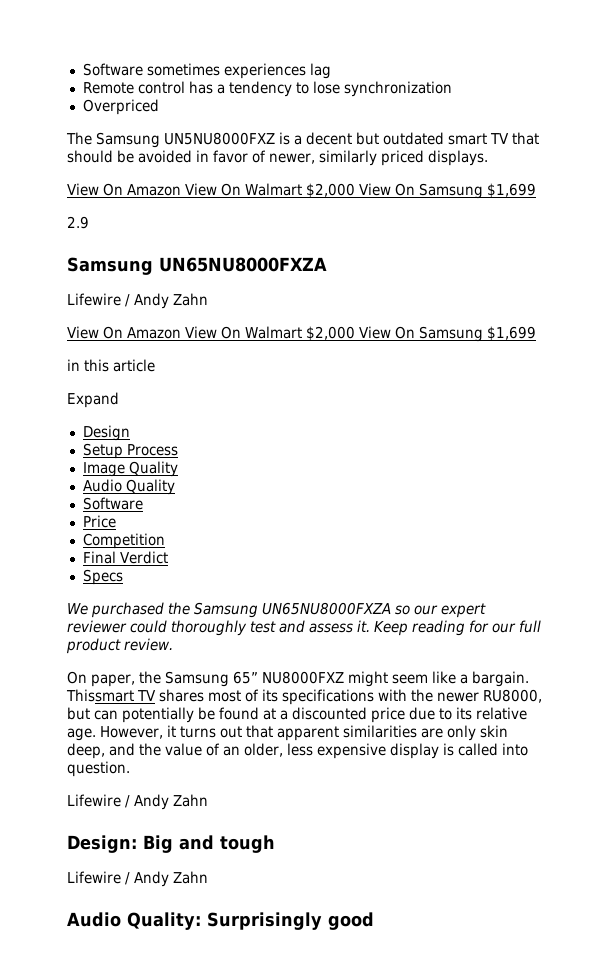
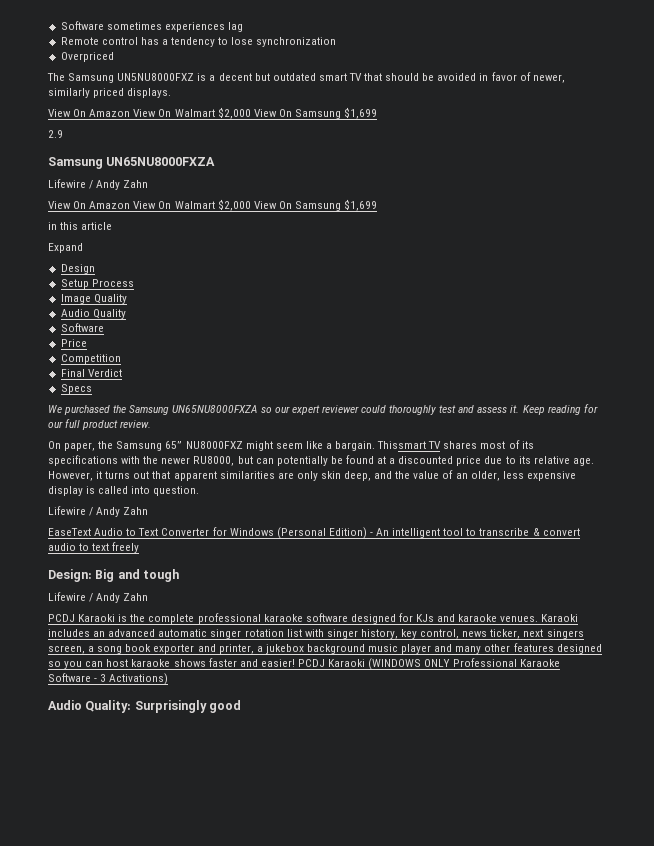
(208, 800) none -> [48,527,580,539] [48,542,140,553] // EaseText Audio to Text Converter for Windows (Personal Edition) - An intelligent tool to transcribe & convert audio to text freely
(208, 877) none -> [48,613,579,624] [48,629,584,639] [48,643,602,654] [48,658,561,670] [48,673,169,685] // PCDJ Karaoki is the complete professional karaoke software designed for KJs and karaoke venues. Karaoki includes an advanced automatic singer rotation list with singer history, key control, news ticker, next singers screen, a song book exporter and printer, a jukebox background music player and many other features designed so you can host karaoke shows faster and easier! PCDJ Karaoki (WINDOWS ONLY Professional Karaoke Software - 3 Activations)

